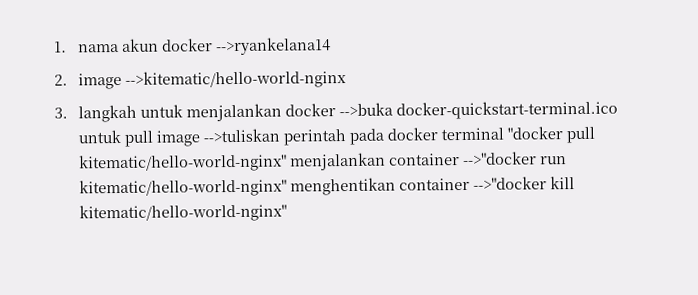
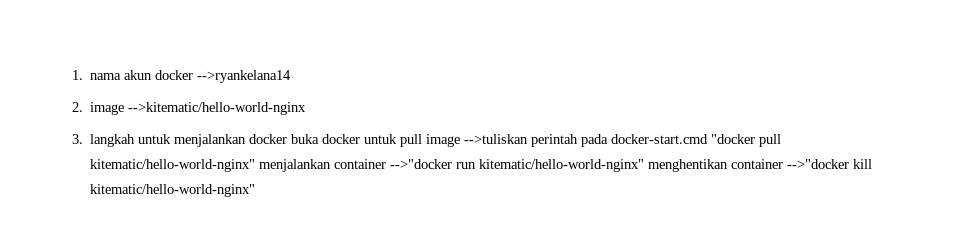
[339,100,619,120] -->buka docker-quickstart-terminal.ico -> [291,134,361,144] buka docker
[387,127,505,141] docker terminal -> [611,134,709,144] docker-start.cmd

